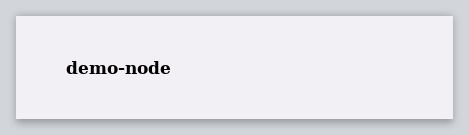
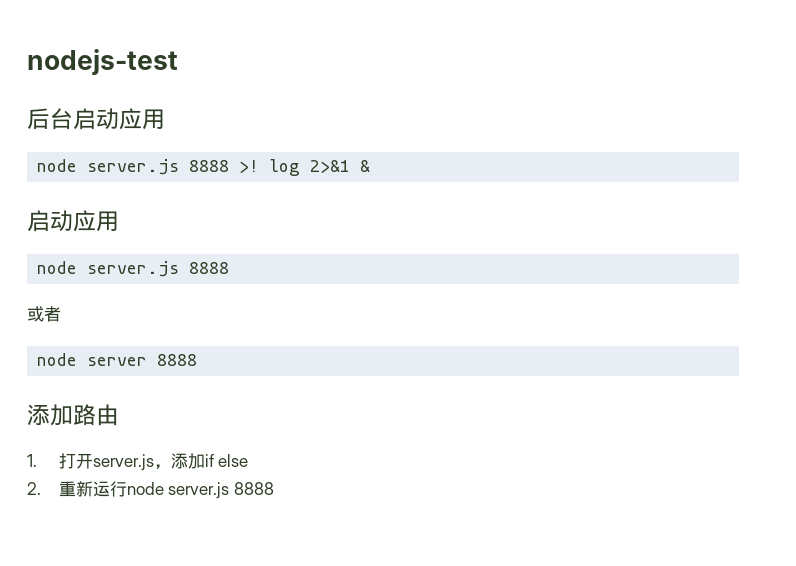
[66,61,171,74] demo-node -> [27,49,178,76] [27,108,165,130] [37,159,371,176] [27,210,119,232] [37,261,230,277] [27,306,61,322] [37,353,198,366] [27,404,119,426] [27,453,249,471] [27,481,275,499] nodejs-test // 后台启动应用 // node server.js 8888 >! log 2>&1 & // 启动应用 // node server.js 8888 // 或者 // node server 8888 // 添加路由 // 1.打开server.js，添加if else // 2.重新运行node server.js 8888

